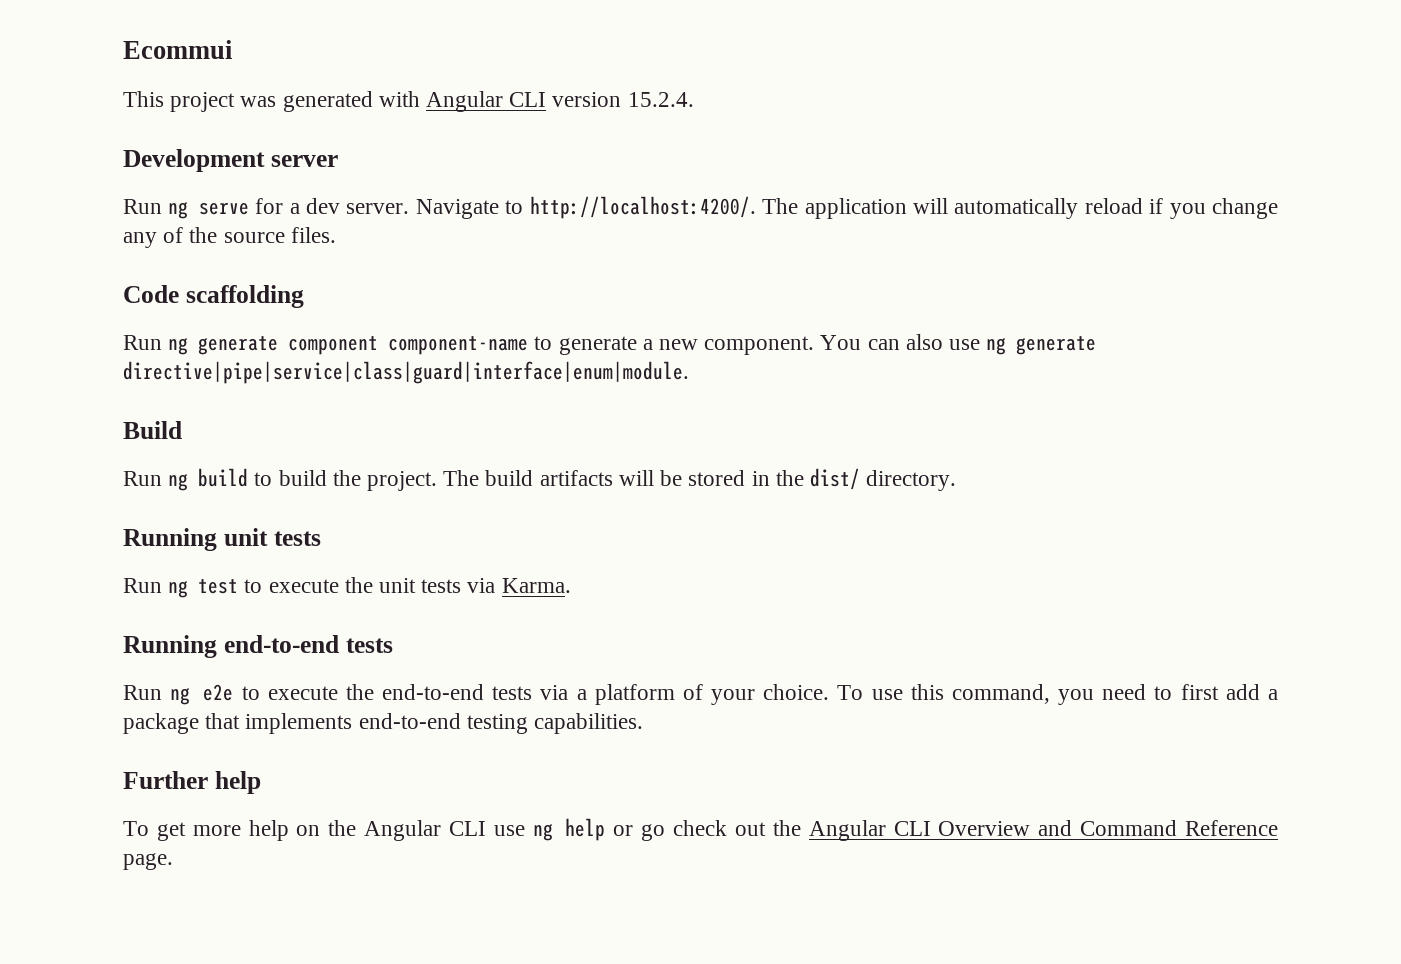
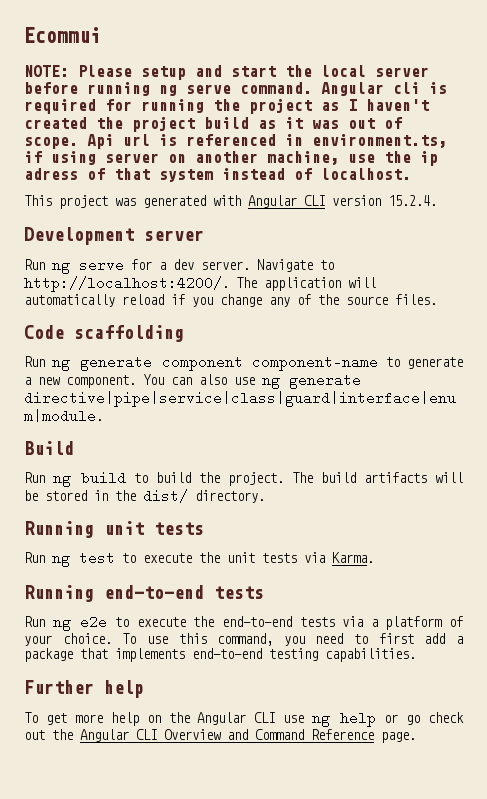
(232, 49) none -> [24,65,429,80] [24,82,447,96] [24,98,429,114] [24,116,402,132] [24,134,447,149] [24,151,438,166] [24,168,411,182] // NOTE: Please setup and start the local server before running ng serve command. Angular cli is required for running the project as I haven't created the project build as it was out of scope. Api url is referenced in environment.ts, if using server on another machine, use the ip adress of that system instead of localhost.

